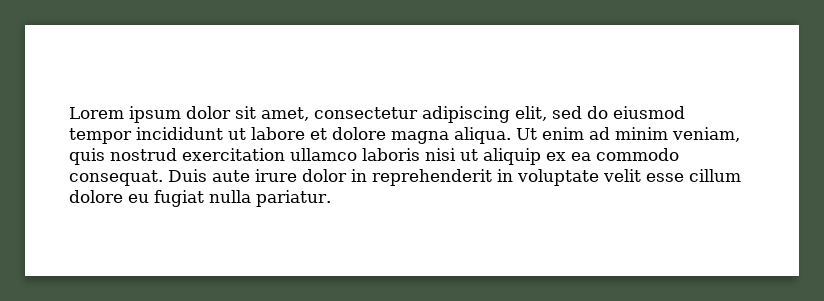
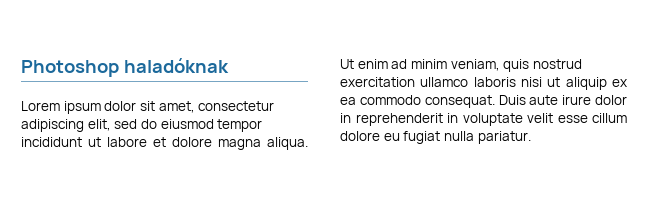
(69, 113) none -> [21,58,229,77] Photoshop haladóknak //

